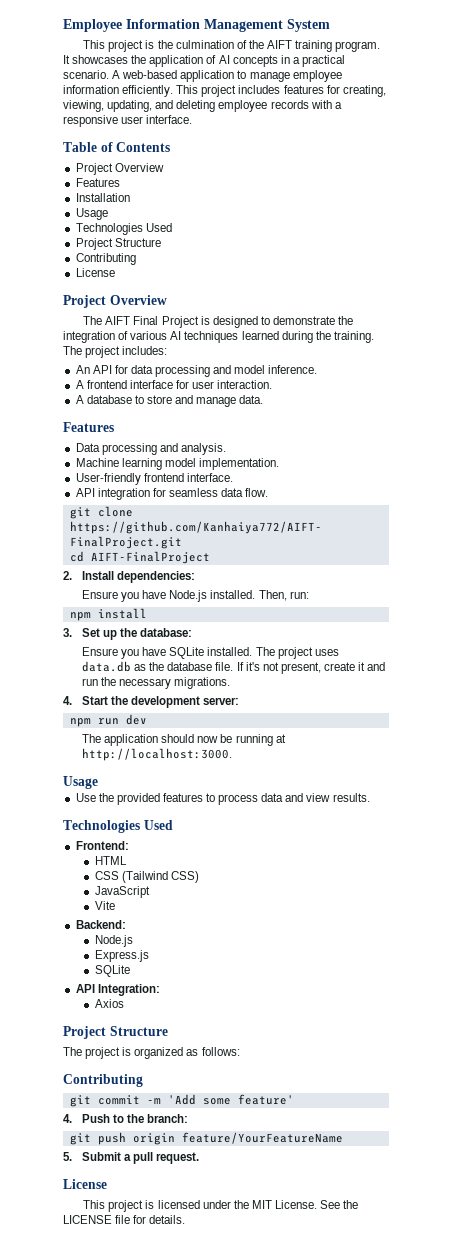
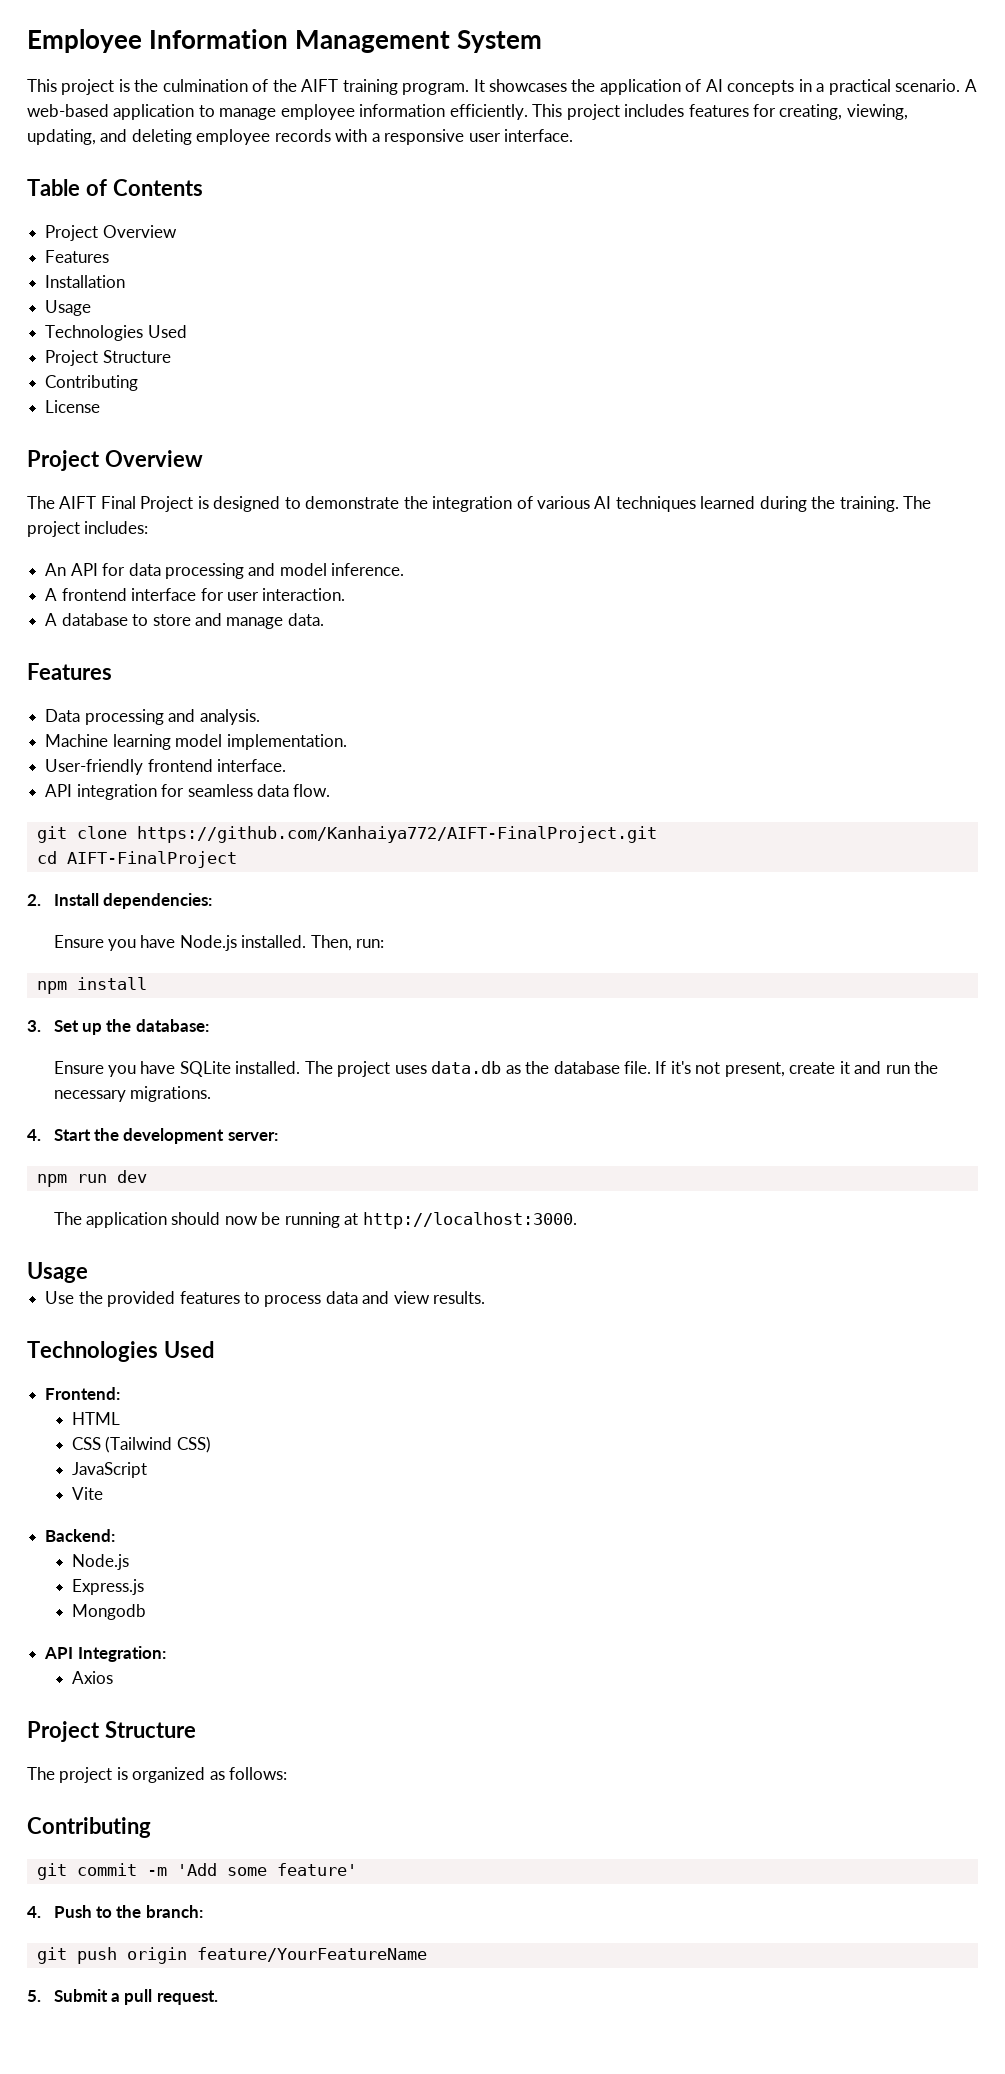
[94,965,130,977] SQLite -> [71,1604,146,1620] Mongodb
[63,1179,107,1189] [83,1200,359,1212] [63,1215,186,1224] // License // This project is licensed under the MIT License. See the LICENSE file for details. -> (218, 1997) none

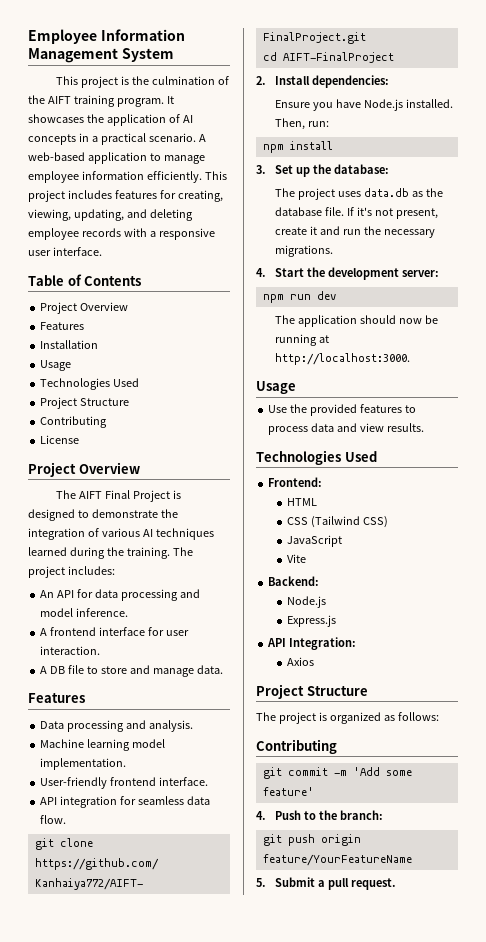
[61,613,128,626] database -> [50,665,85,674] DB file
[53,1061,301,1077] Ensure you have SQLite installed. -> (390, 169) none
[71,1604,146,1620] // Mongodb -> (337, 621) none

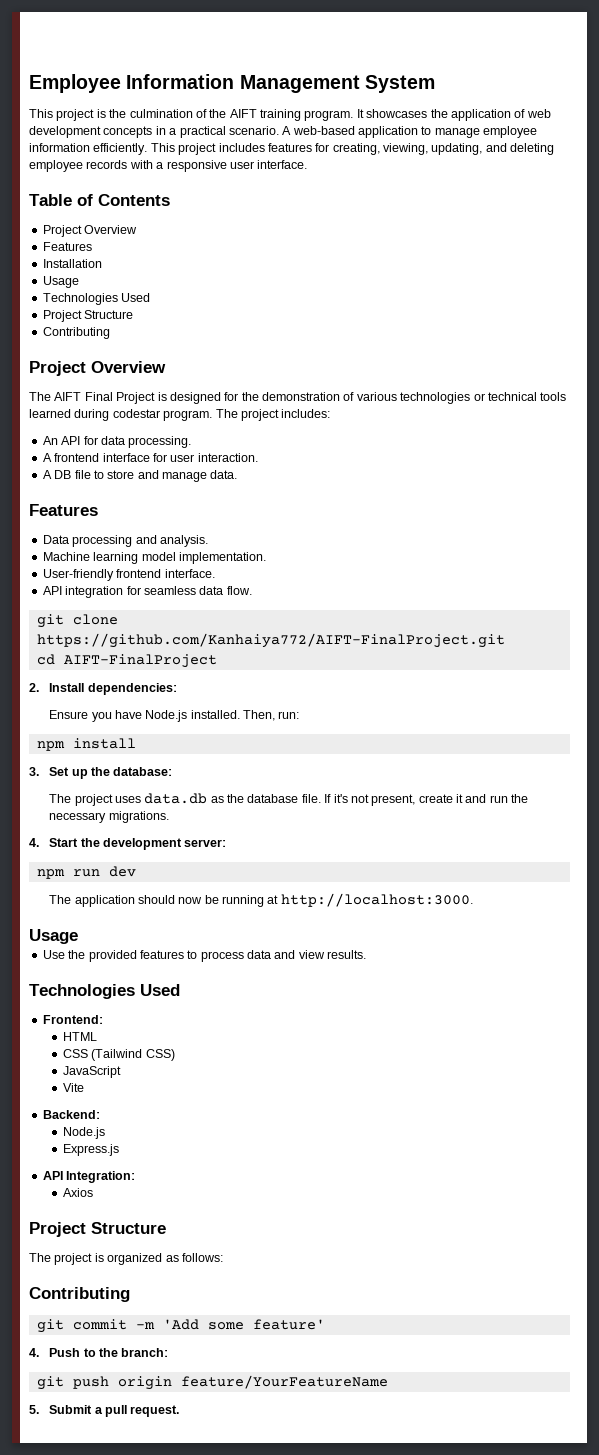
[182,115,193,123] AI -> [526,109,551,118] [29,126,101,138] web development
[40,435,80,444] // License -> (110, 333) none
[77,509,178,518] [28,528,214,540] [28,547,170,559] to demonstrate the integration of various AI techniques learned during the training. -> [224,392,567,404] [29,409,213,421] for the demonstration of various technologies or technical tools learned during codestar program.
[120,589,200,601] [40,608,129,617] processing and model inference. -> [128,436,192,448] processing.

